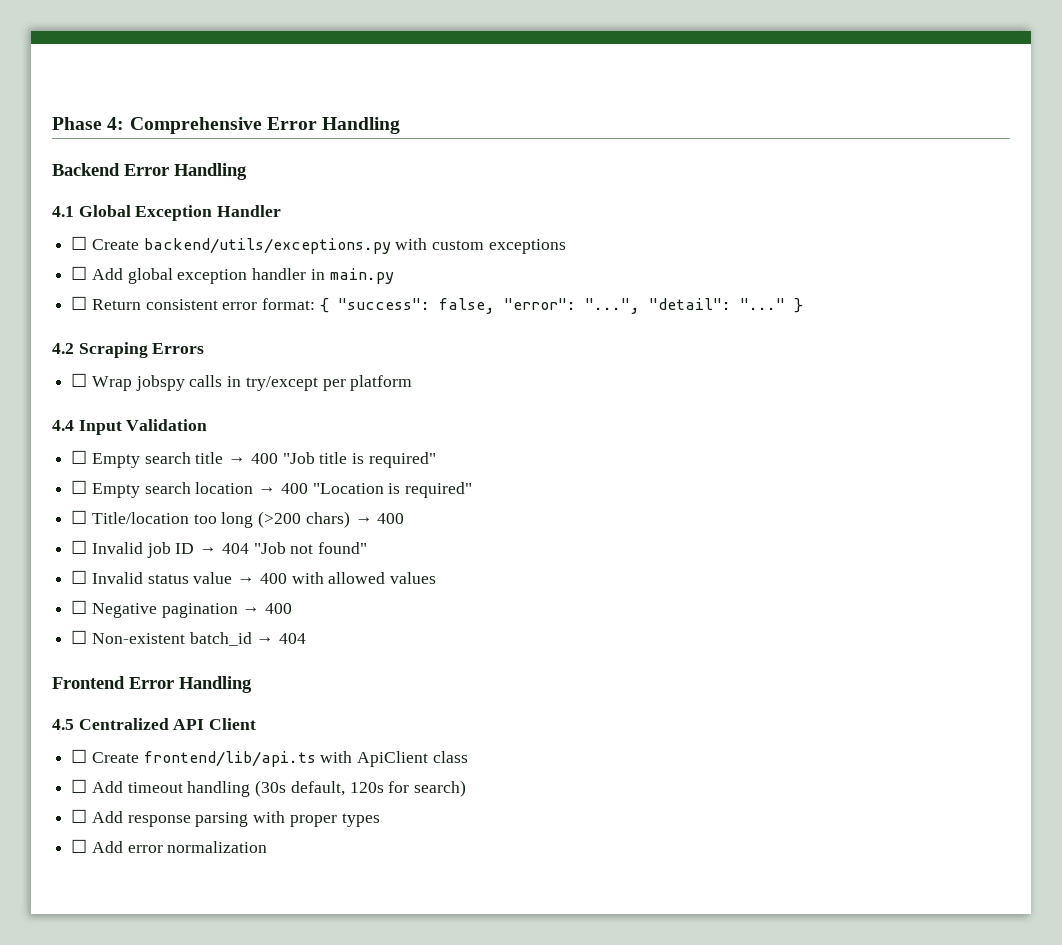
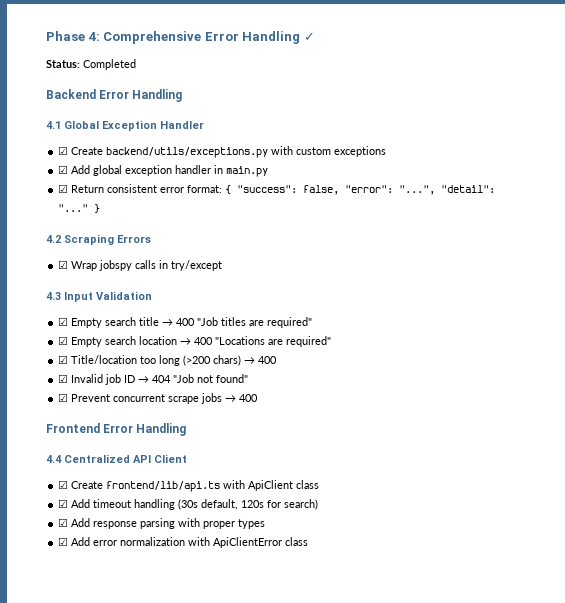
(401, 125) none -> [303,32,315,41] [46,59,136,70] ✓ // Status: Completed
[71,236,88,250] ☐ -> [58,146,69,155] ☑
[71,266,88,280] ☐ -> [58,165,69,174] ☑
[71,296,88,310] ☐ -> [58,184,69,193] ☑
[71,373,88,387] ☐ -> [58,260,69,269] ☑
[322,375,413,391] [52,420,74,431] per platform // 4.4 -> [46,292,61,300] // 4.3
[71,450,88,464] ☐ -> [58,317,69,326] ☑
[319,452,436,468] [71,480,88,494] title is required" // ☐ -> [221,317,313,328] [58,336,69,345] titles are required" // ☑
[312,482,473,498] [71,510,88,524] "Location is required" // ☐ -> [215,336,332,347] [58,355,69,364] "Locations are required" // ☑
[71,540,88,554] ☐ -> [58,374,69,383] ☑
[71,570,437,584] [71,600,293,618] [71,630,307,646] ☐ Invalid status value → 400 with allowed values // ☐ Negative pagination → 400 // ☐ Non-existent batch_id → 404 -> [58,393,259,404] ☑ Prevent concurrent scrape jobs → 400
[52,719,74,730] 4.5 -> [46,455,62,463] 4.4
[71,749,88,763] ☐ -> [58,480,69,489] ☑
[71,779,88,793] ☐ -> [58,499,69,508] ☑
[71,809,88,823] ☐ -> [58,518,69,527] ☑
[71,839,88,853] ☐ -> [58,537,69,546] ☑
(268, 847) none -> [188,537,309,548] with ApiClientError class

